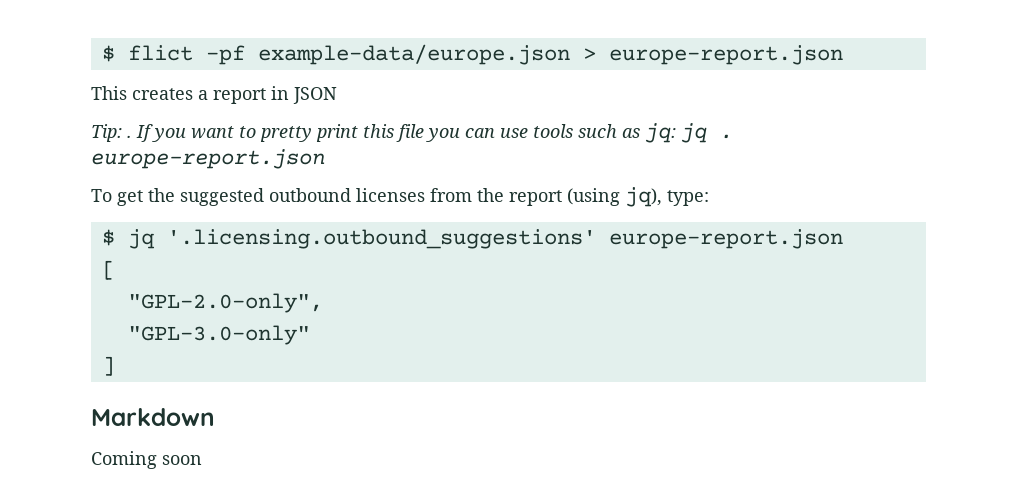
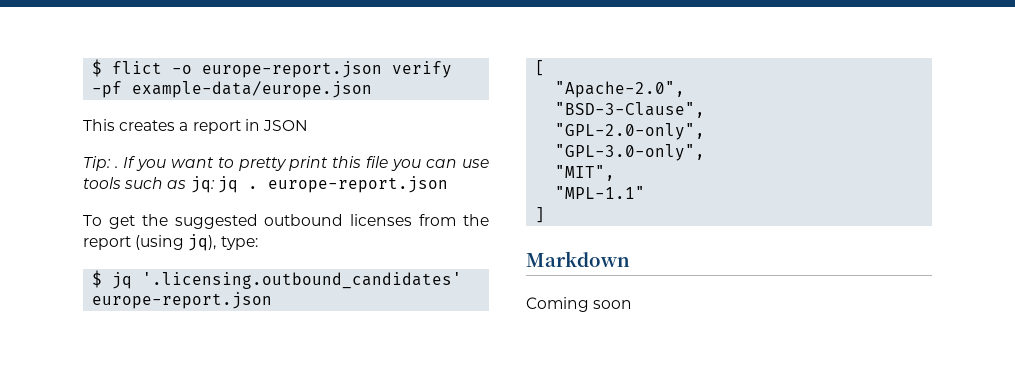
(193, 53) none -> [172,61,453,78] -o europe-report.json verify
[582,45,843,65] > europe-report.json -> (373, 89) none
[166,229,596,249] '.licensing.outbound_suggestions' -> [142,272,463,289] '.licensing.outbound_candidates'
(115, 270) none -> [555,81,686,98] [555,102,706,118] // "Apache-2.0", // "BSD-3-Clause",
[127,325,310,345] "GPL-3.0-only" -> [555,144,706,161] [555,165,616,181] [555,186,646,199] "GPL-3.0-only", // "MIT", // "MPL-1.1"

